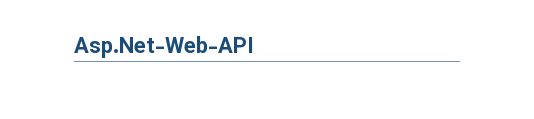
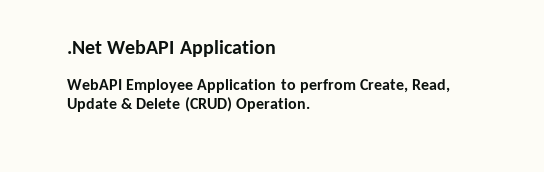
[74,36,254,58] Asp.Net-Web-API -> [67,40,276,57] [67,79,451,93] [67,97,310,112] .Net WebAPI Application // WebAPI Employee Application to perfrom Create, Read, Update & Delete (CRUD) Operation.

